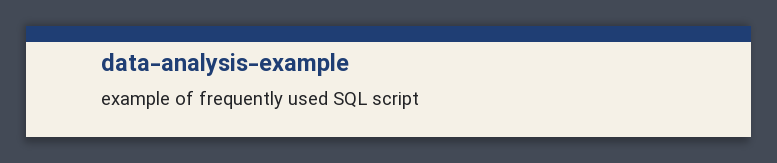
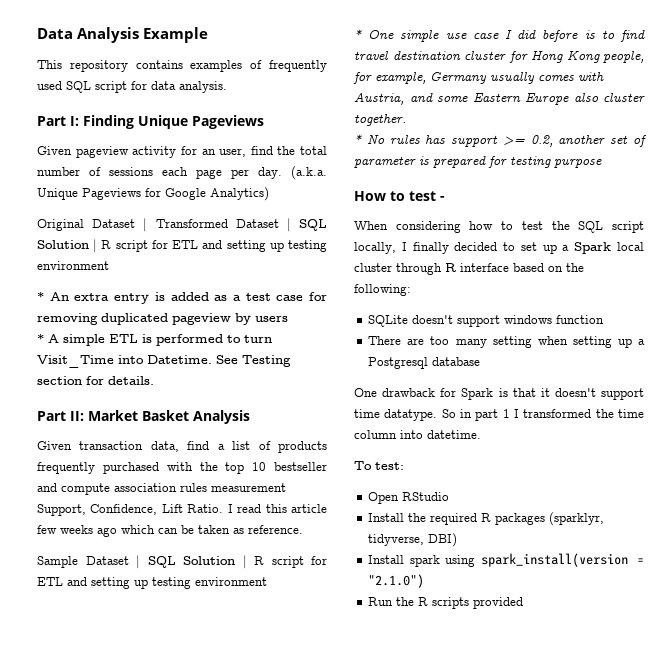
[101,53,349,76] [101,91,170,109] data-analysis-example // example -> [37,27,208,43] [37,60,243,72] Data Analysis Example // This repository contains examples
(419, 100) none -> [131,81,227,93] [37,115,264,129] [37,146,327,158] [37,166,327,180] [37,187,269,201] [37,218,327,232] [37,239,328,253] [37,261,109,270] [37,292,327,304] [37,313,288,325] [37,334,272,346] [37,355,291,368] [37,376,154,385] [37,410,250,424] [37,441,327,453] [37,462,327,474] [37,483,286,495] [37,504,327,516] [37,525,303,537] [37,555,327,569] [37,577,267,589] [354,29,645,42] [354,50,644,63] [353,72,604,84] [354,93,645,105] [354,114,406,126] [354,134,647,147] [354,156,602,168] [354,191,445,201] [354,221,644,233] [354,242,644,254] [354,263,584,275] [354,284,411,296] [368,315,605,327] [368,336,645,348] [368,357,481,369] [354,388,644,400] [354,409,644,421] [354,430,481,439] [354,461,404,470] [368,492,450,504] [368,512,605,526] [368,533,458,547] [368,553,644,567] [368,574,425,588] [368,597,524,609] for data analysis. // Part I: Finding Unique Pageviews // Given pageview activity for an user, find the total number of sessions each page per day. (a.k.a. Unique Pageviews for Google Analytics) // Original Dataset | Transformed Dataset | SQL Solution | R script for ETL and setting up testing environment // * An extra entry is added as a test case for removing duplicated pageview by users // * A simple ETL is performed to turn Visit_Time into Datetime. See Testing section for details. // Part II: Market Basket Analysis // Given transaction data, find a list of products frequently purchased with the top 10 bestseller and compute association rules measurement Support, Confidence, Lift Ratio. I read this article few weeks ago which can be taken as reference. // Sample Dataset | SQL Solution | R script for ETL and setting up testing environment // * One simple use case I did before is to find travel destination cluster for Hong Kong people, for example, Germany usually comes with Austria, and some Eastern Europe also cluster together. // * No rules has support >= 0.2, another set of parameter is prepared for testing purpose // How to test - // When considering how to test the SQL script locally, I finally decided to set up a Spark local cluster through R interface based on the following: // SQLite doesn't support windows function // There are too many setting when setting up a Postgresql database // One drawback for Spark is that it doesn't support time datatype. So in part 1 I transformed the time column into datetime. // To test: // Open RStudio // Install the required R packages (sparklyr, tidyverse, DBI) // Install spark using spark_install(version = "2.1.0") // Run the R scripts provided

